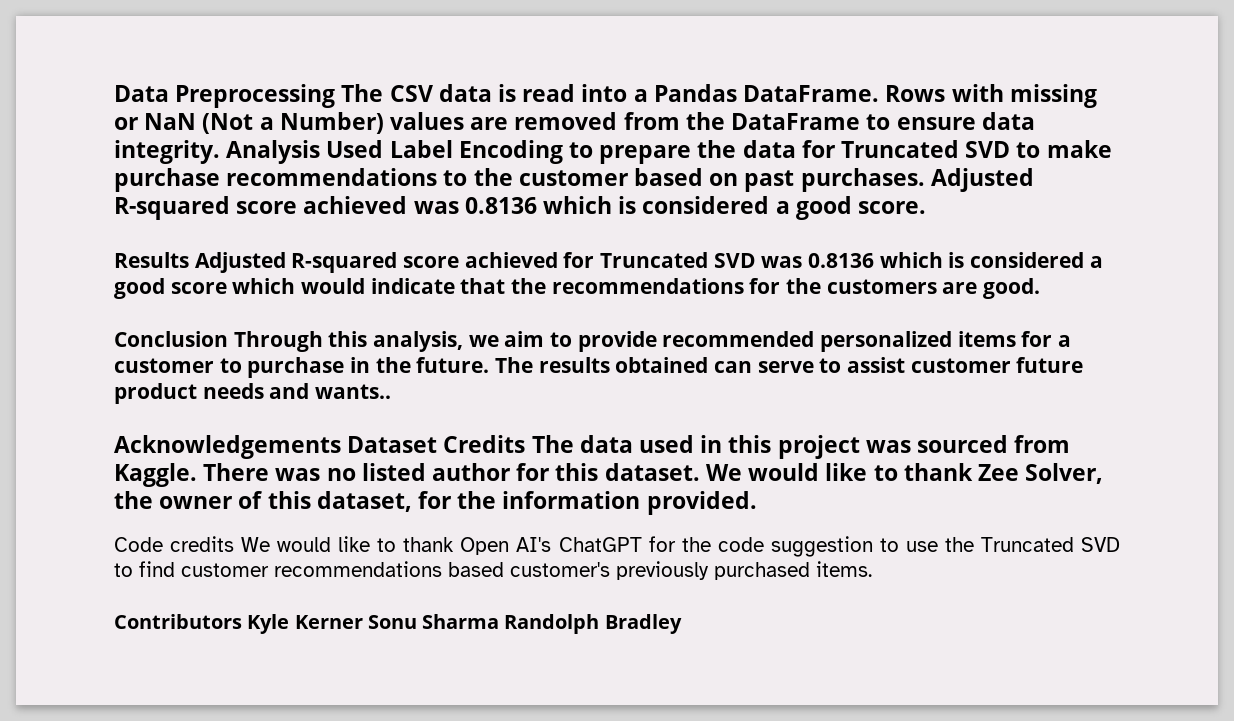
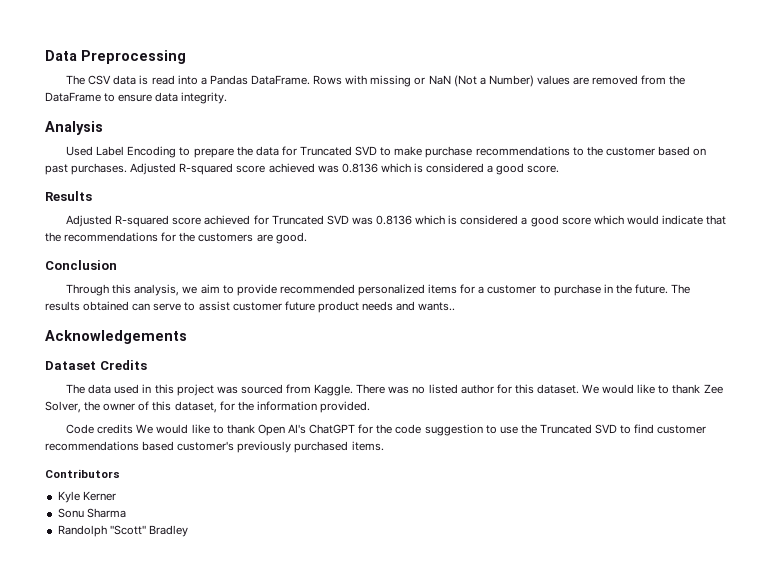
(336, 96) none -> (186, 57) //
(220, 152) none -> (228, 98) //
(321, 152) none -> (103, 128) //
(189, 260) none -> (92, 196) //
(228, 339) none -> (117, 265) //
(341, 447) none -> (187, 337) //
(526, 444) none -> (147, 365) //
(242, 621) none -> (120, 473) //
(363, 622) none -> (116, 496) //
[504,614,600,634] Randolph -> [57,525,146,537] // Randolph "Scott"

